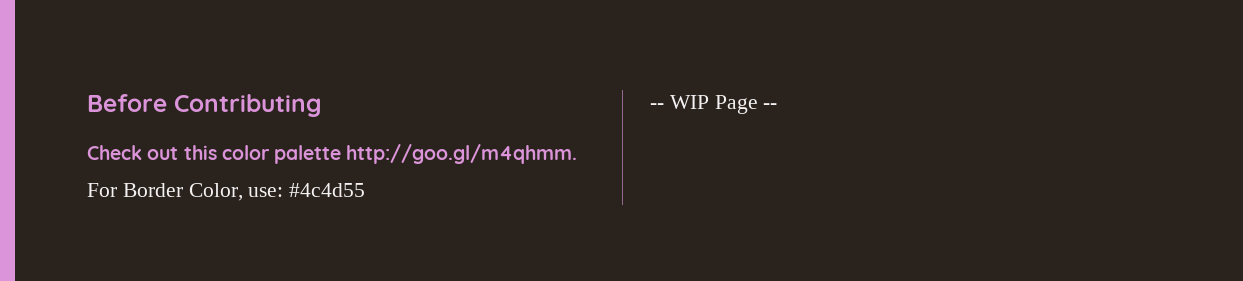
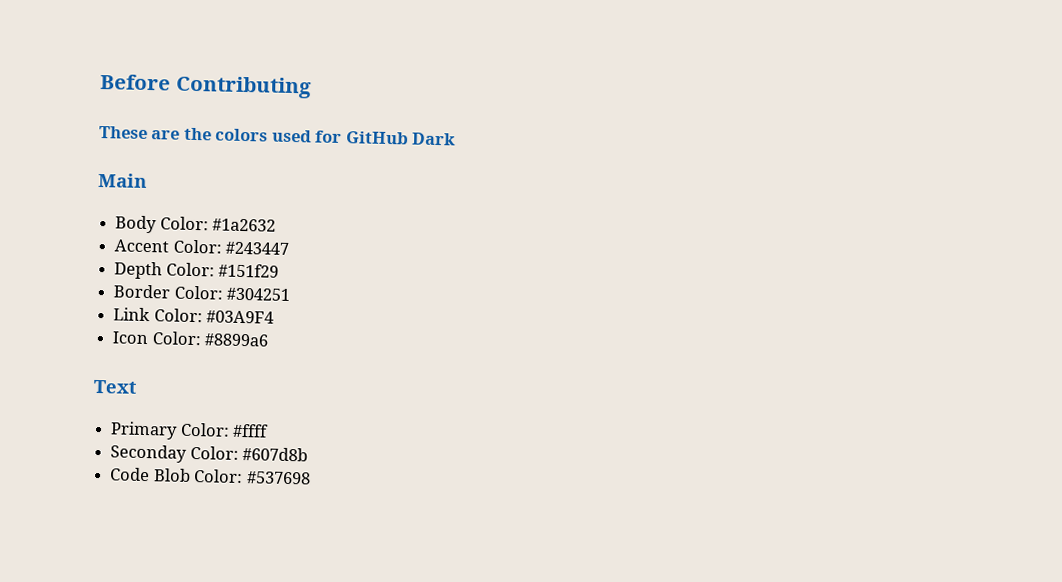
[87,144,578,164] [87,183,366,201] [650,95,778,114] Check out this color palette http://goo.gl/m4qhmm. // For Border Color, use: #4c4d55 // -- WIP Page -- -> [99,125,457,146] [98,172,147,188] [115,215,277,234] [114,239,290,255] [114,261,280,280] [113,284,291,302] [113,307,275,324] [112,331,270,347] [93,379,138,394] [110,421,270,440] [110,444,309,463] [109,467,311,485] These are the colors used for GitHub Dark // Main // Body Color: #1a2632 // Accent Color: #243447 // Depth Color: #151f29 // Border Color: #304251 // Link Color: #03A9F4 // Icon Color: #8899a6 // Text // Primary Color: #ffff // Seconday Color: #607d8b // Code Blob Color: #537698

